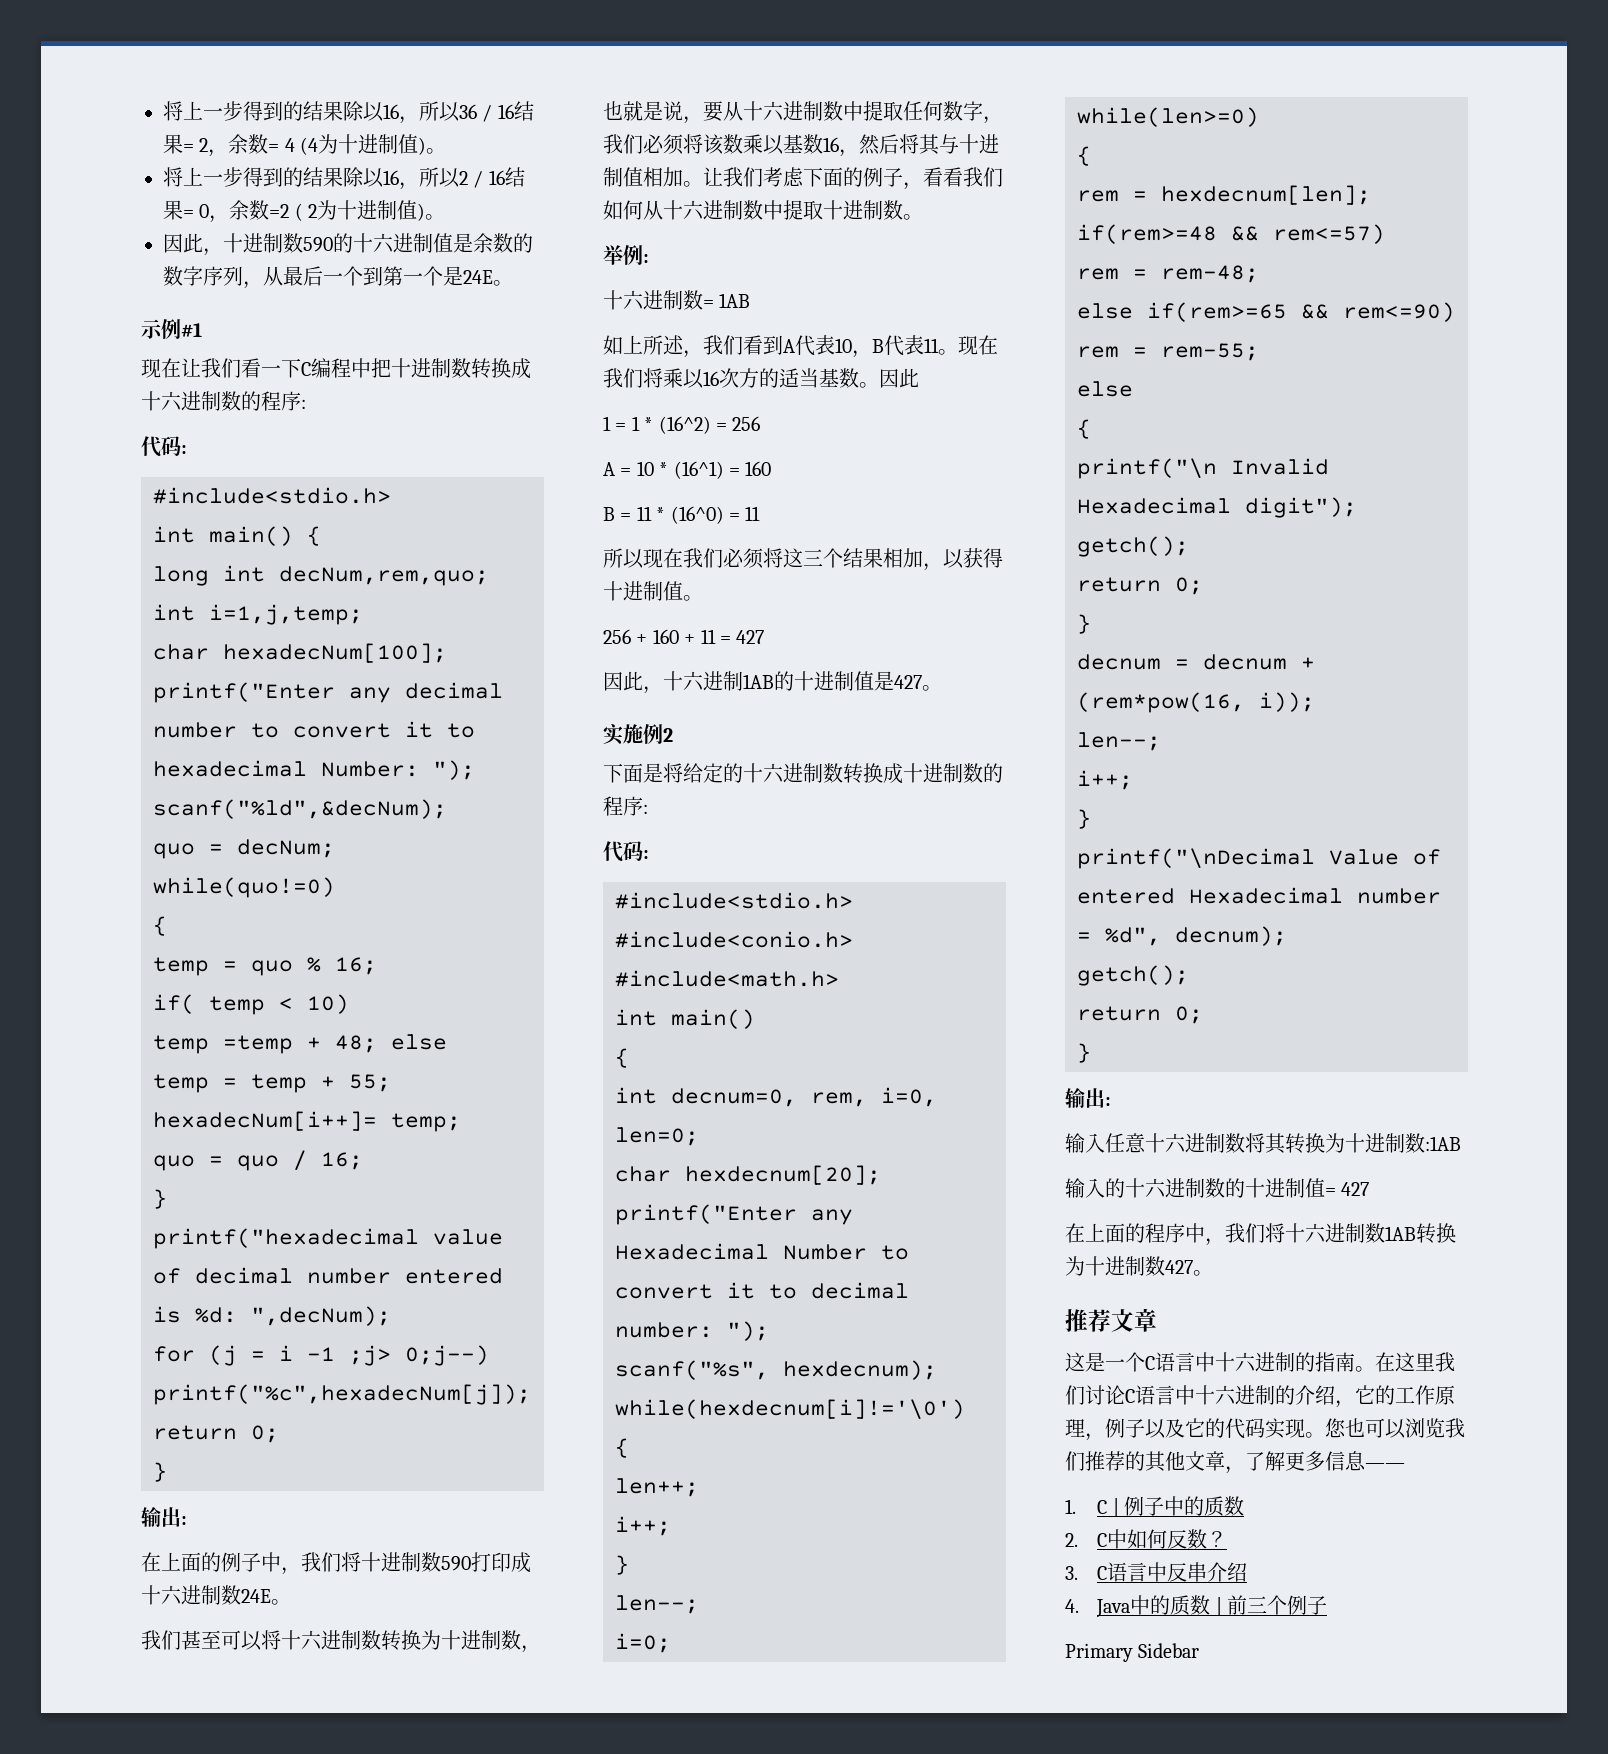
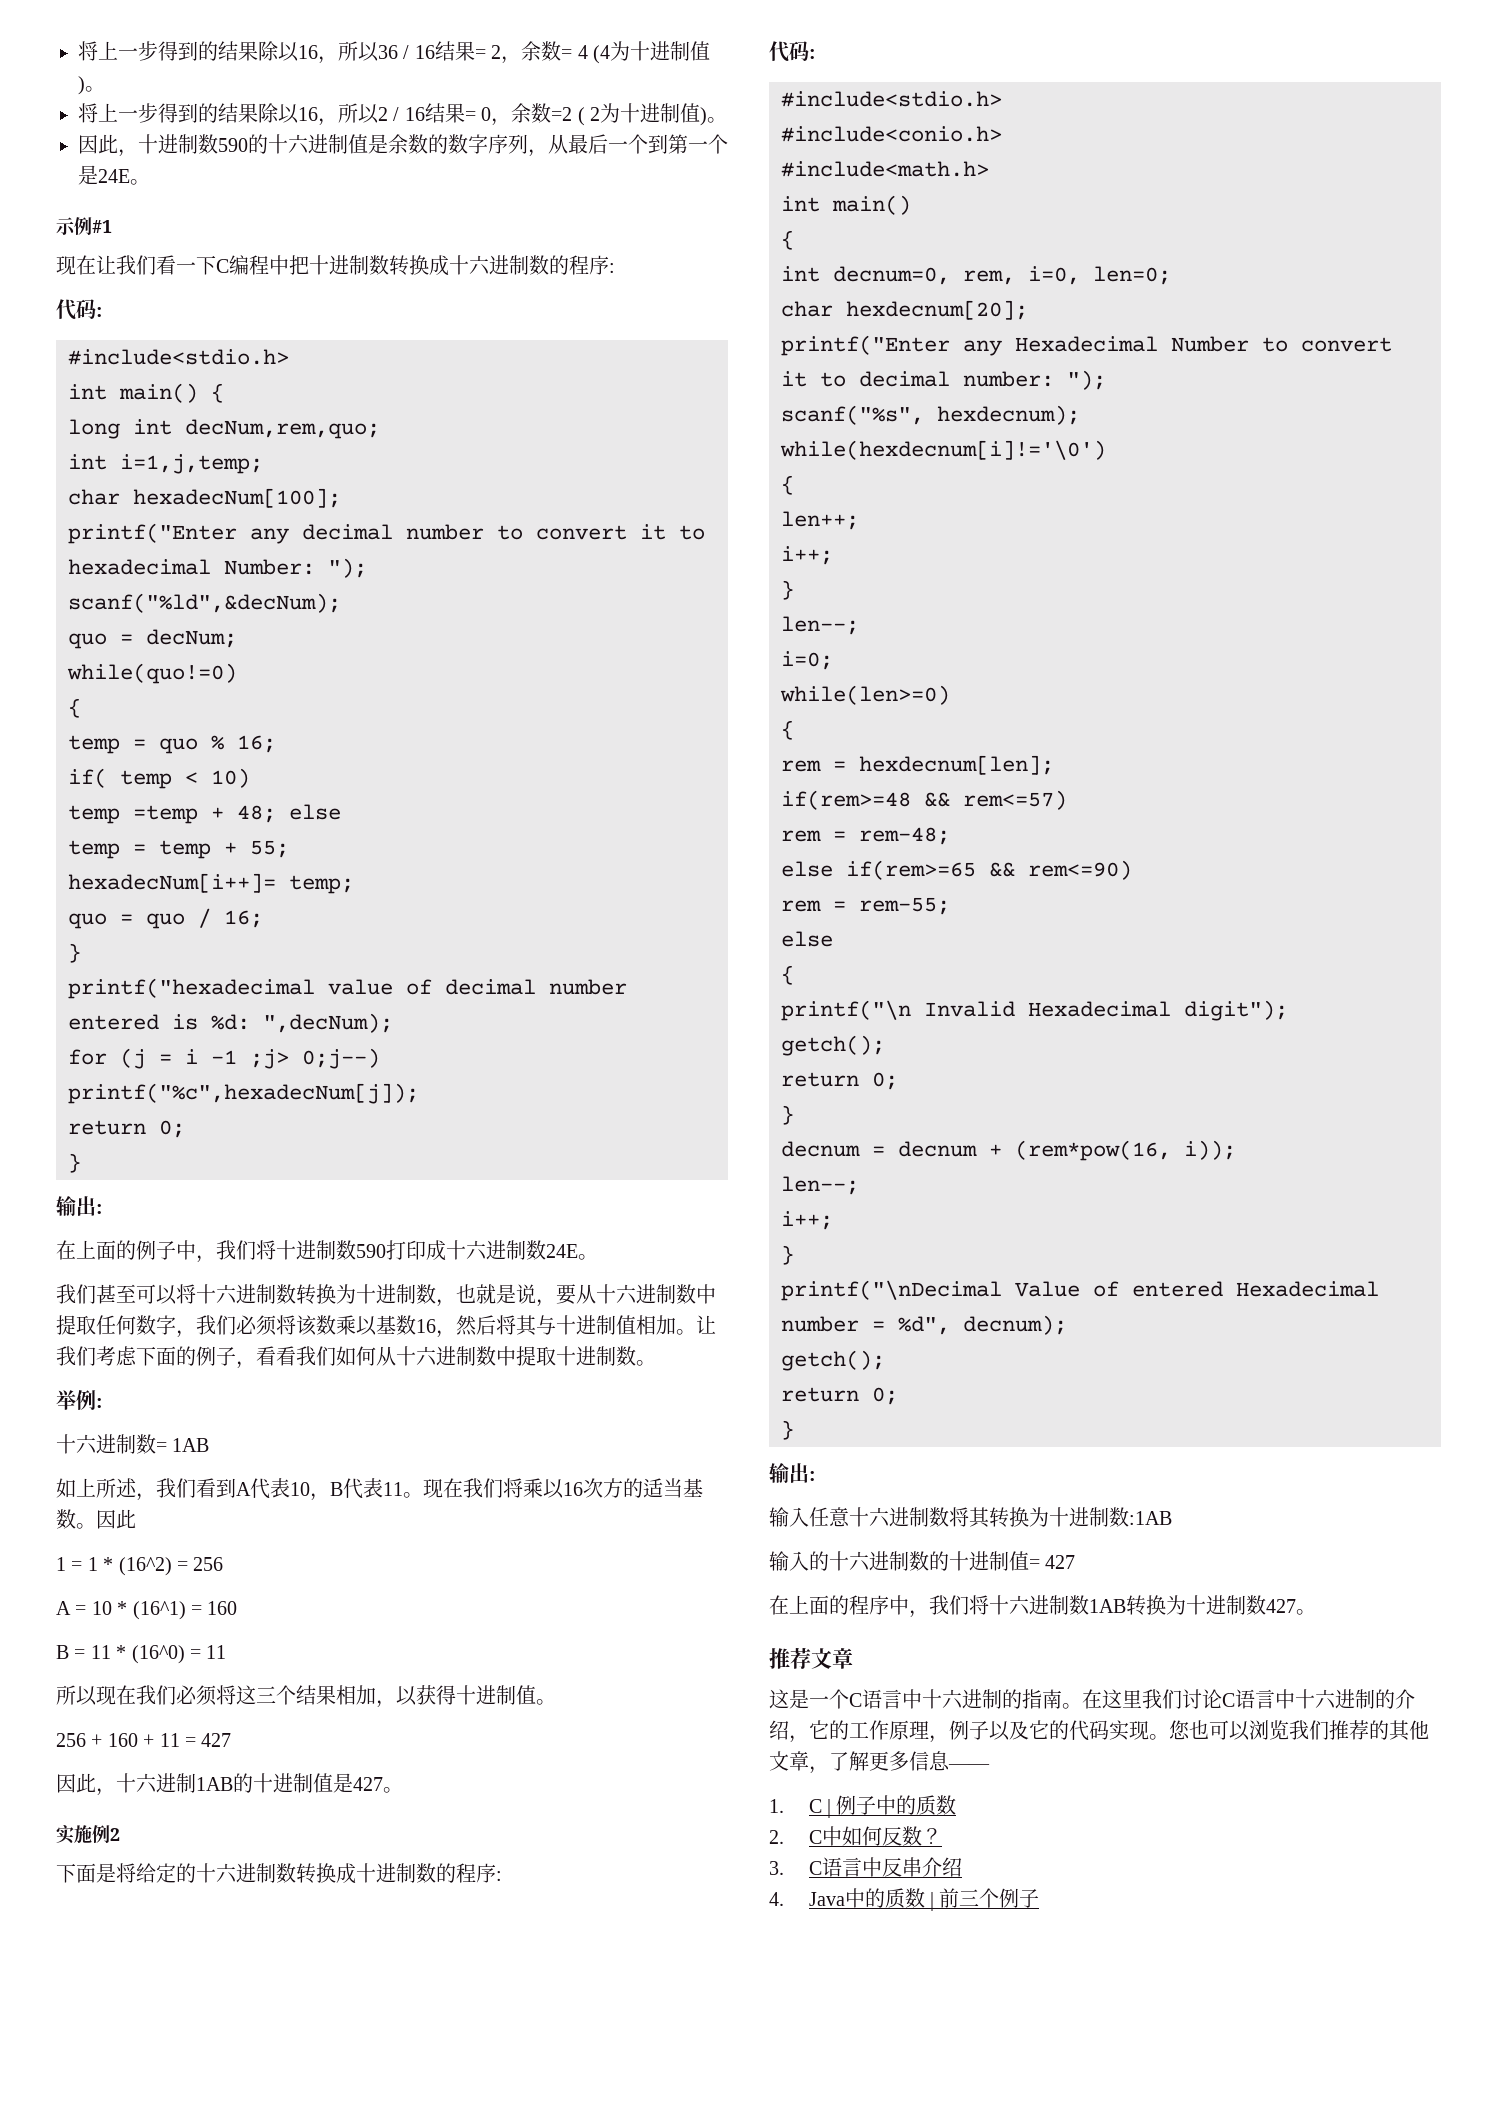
[1065,1643,1200,1662] // Primary Sidebar -> (1040, 1898) none

